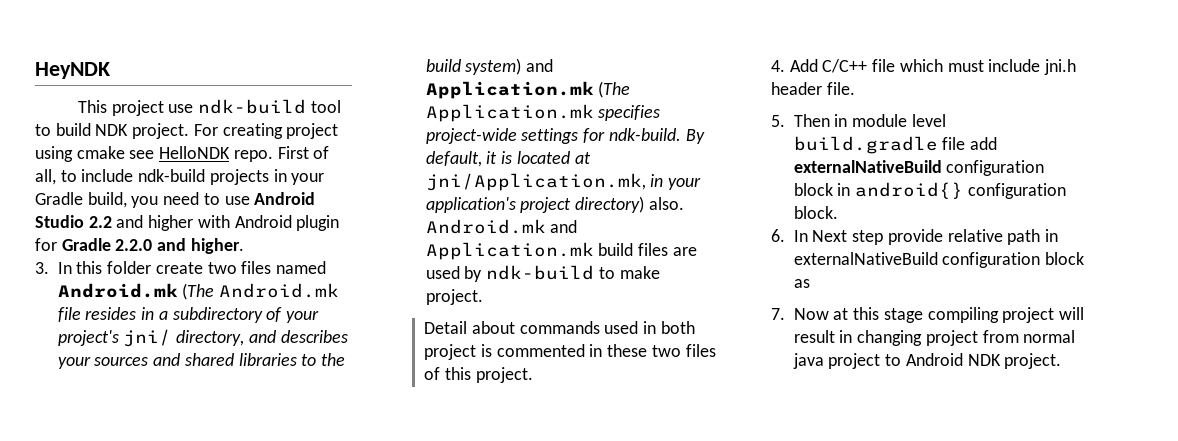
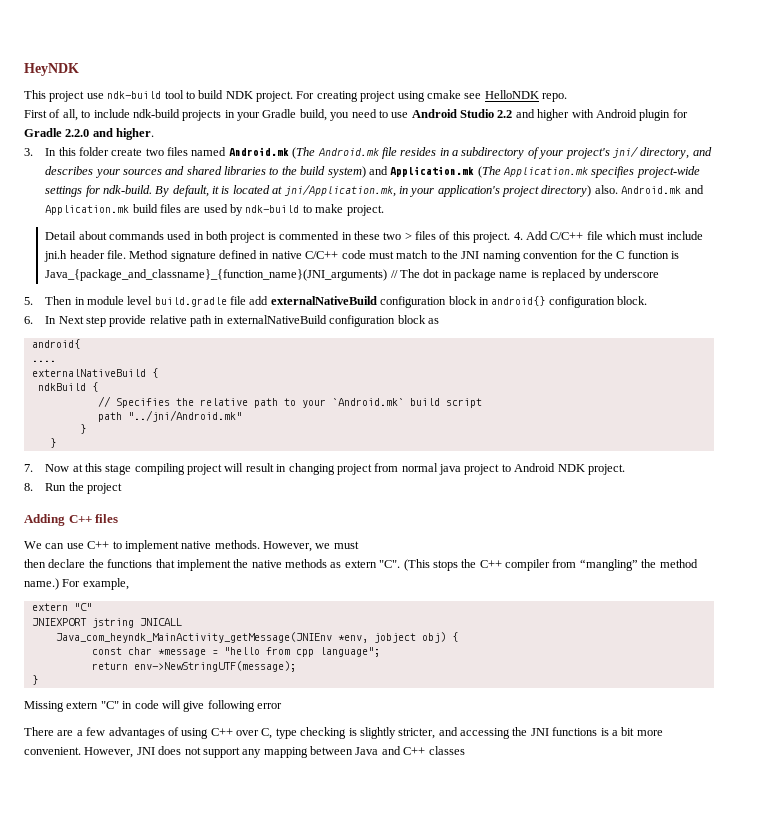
(273, 156) none -> (567, 97) //
(681, 351) none -> [404,232,412,240] >
(533, 375) // -> (511, 237) none
(855, 88) none -> [129,250,680,262] [45,269,659,281] Method signature defined in native C/C++ code must match to the JNI naming convention for the C function is Java_{package_and_classname}_{function_name}(JNI_arguments) // The dot in package name is replaced by underscore
(810, 283) none -> [31,339,80,349] [31,360,56,362] [31,368,158,378] [37,382,98,392] [97,396,482,408] [97,410,242,422] [79,424,86,434] [49,438,56,448] // android{ // .... // externalNativeBuild { // ndkBuild { // // Specifies the relative path to your `Android.mk` build script // path "../jni/Android.mk" // } // }
(1062, 361) none -> [24,482,122,494] [24,514,119,526] [24,540,359,552] [24,559,698,571] [24,578,129,590] [31,603,92,611] [31,618,182,628] [55,632,458,643] [91,647,380,657] [91,661,296,672] [31,675,38,685] [24,700,282,712] [24,727,663,739] [24,746,465,758] // 8. Run the project // Adding C++ files // We can use C++ to implement native methods. However, we must // then declare the functions that implement the native methods as extern "C". (This stops the C++ compiler from “mangling” the method name.) For example, // extern "C" // JNIEXPORT jstring JNICALL // Java_com_heyndk_MainActivity_getMessage(JNIEnv *env, jobject obj) { // const char *message = "hello from cpp language"; // return env->NewStringUTF(message); // } // Missing extern "C" in code will give following error // There are a few advantages of using C++ over C, type checking is slightly stricter, and accessing the JNI functions is a bit more convenient. However, JNI does not support any mapping between Java and C++ classes

